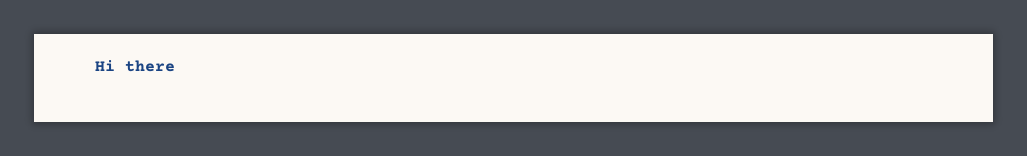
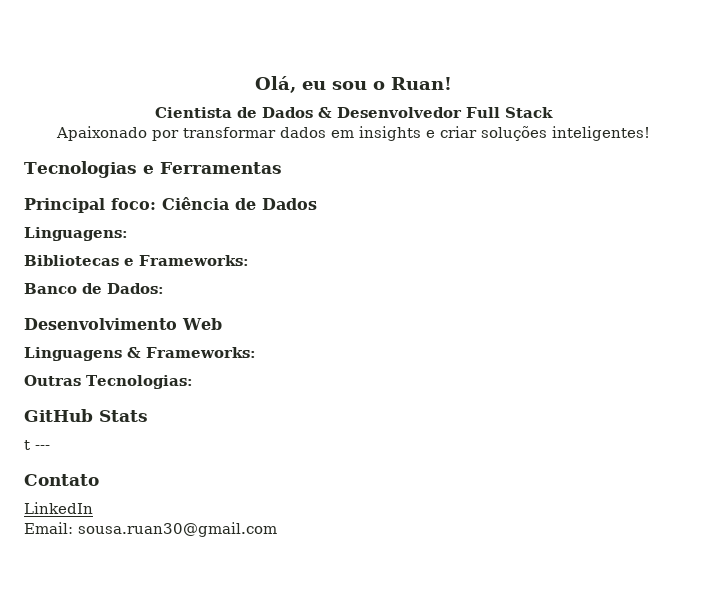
[95,60,175,72] Hi there -> [255,76,452,93] [155,107,553,118] [56,126,650,141] [24,161,282,178] [24,197,317,213] [24,227,128,241] [24,255,249,266] [24,283,164,294] [24,318,222,330] [24,347,256,361] [24,375,193,389] [24,409,148,422] [24,440,50,450] [24,474,99,486] [24,502,93,514] [24,522,277,537] Olá, eu sou o Ruan! // Cientista de Dados & Desenvolvedor Full Stack // Apaixonado por transformar dados em insights e criar soluções inteligentes! // Tecnologias e Ferramentas // Principal foco: Ciência de Dados // Linguagens: // Bibliotecas e Frameworks: // Banco de Dados: // Desenvolvimento Web // Linguagens & Frameworks: // Outras Tecnologias: // GitHub Stats // t --- // Contato // LinkedIn // Email: sousa.ruan30@gmail.com

